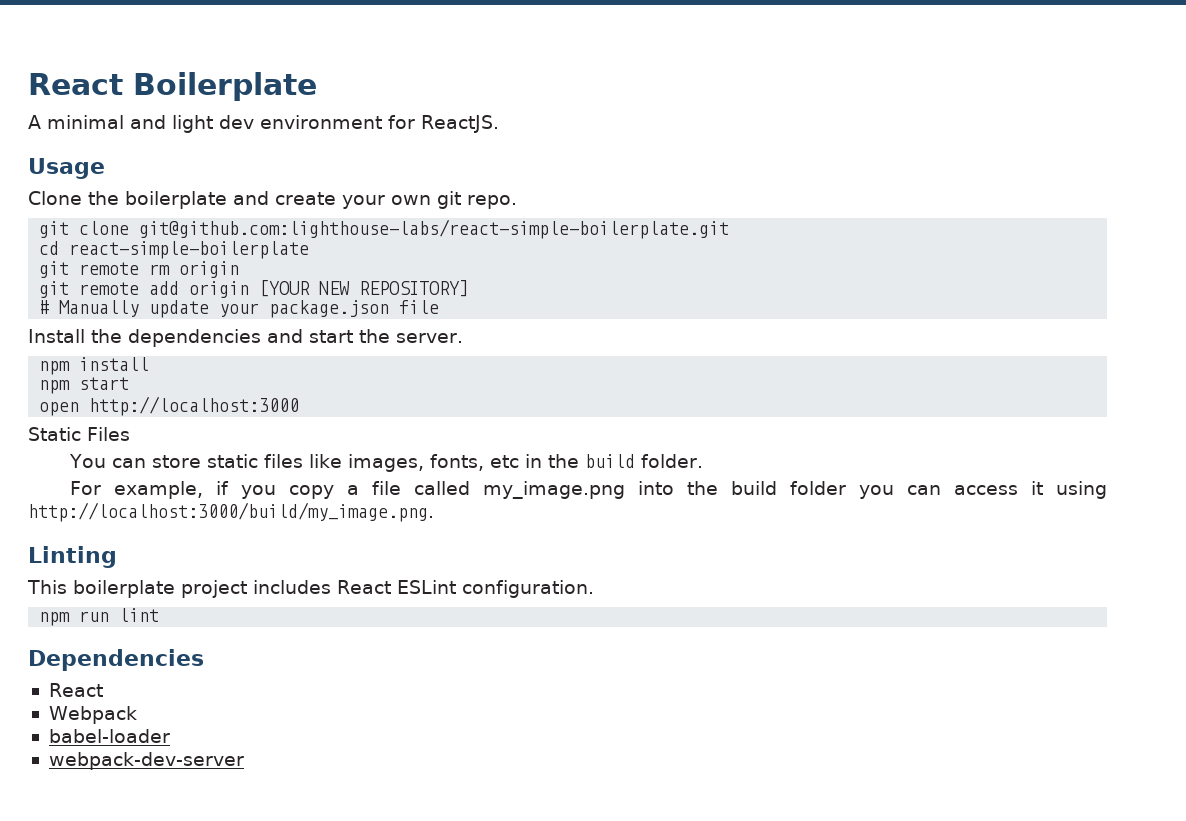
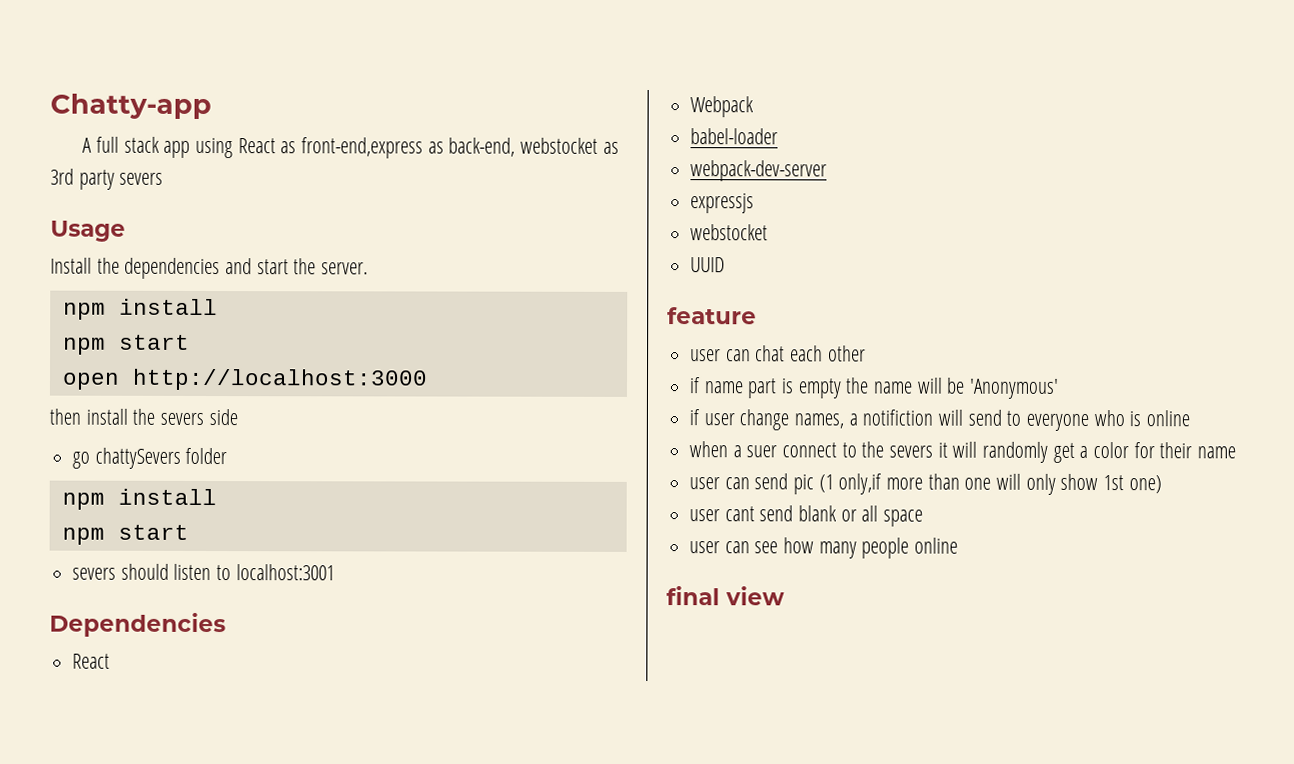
[28,72,317,101] React Boilerplate -> [50,93,212,120] Chatty-app
[47,115,499,133] [28,158,105,179] [28,191,517,209] [39,219,730,239] [39,241,310,259] [39,261,240,278] [39,280,470,298] [39,300,440,318] minimal and light dev environment for ReactJS. // Usage // Clone the boilerplate and create your own git repo. // git clone git@github.com:lighthouse-labs/react-simple-boilerplate.git // cd react-simple-boilerplate // git remote rm origin // git remote add origin [YOUR NEW REPOSITORY] // # Manually update your package.json file -> [96,136,619,159] [50,168,164,190] [50,220,126,242] full stack app using React as front-end,express as back-end, webstocket as 3rd party severs // Usage
[28,427,130,441] [68,454,703,472] [69,481,1107,499] [28,502,434,522] [28,546,117,568] [27,580,594,598] [39,608,160,626] Static Files // You can store static files like images, fonts, etc in the build folder. // For example, if you copy a file called my_image.png into the build folder you can access it using http://localhost:3000/build/my_image.png. // Linting // This boilerplate project includes React ESLint configuration. // npm run lint -> [49,408,238,426] [72,447,228,469] [61,488,217,510] [61,524,189,545] [72,563,335,581] then install the severs side // go chattySevers folder // npm install // npm start // severs should listen to localhost:3001
(244, 761) none -> [690,193,755,214] [690,224,769,241] [690,257,726,273] [667,307,757,325] [690,345,866,362] [689,377,1060,399] [689,409,1191,432] [689,441,1237,463] [689,473,1162,495] [689,505,924,527] [689,537,959,559] [666,586,785,606] // expressjs // webstocket // UUID // feature // user can chat each other // if name part is empty the name will be 'Anonymous' // if user change names, a notifiction will send to everyone who is online // when a suer connect to the severs it will randomly get a color for their name // user can send pic (1 only,if more than one will only show 1st one) // user cant send blank or all space // user can see how many people online // final view

